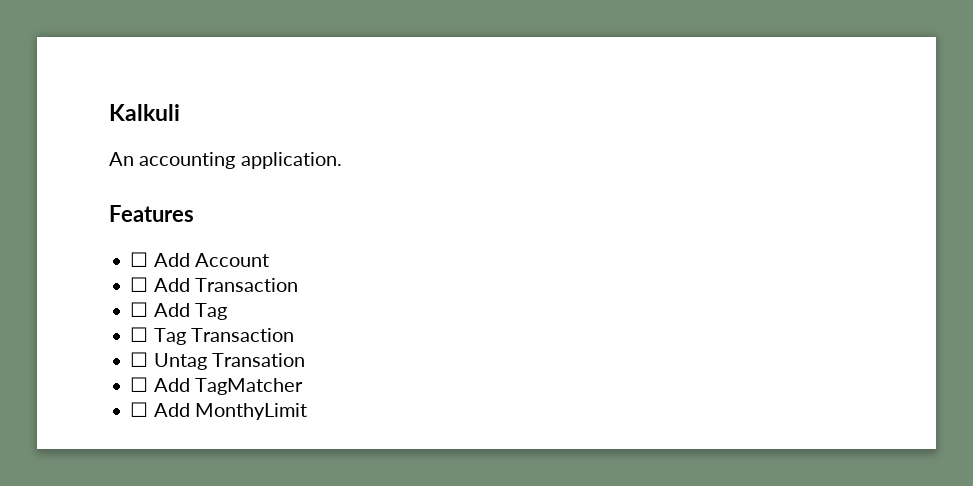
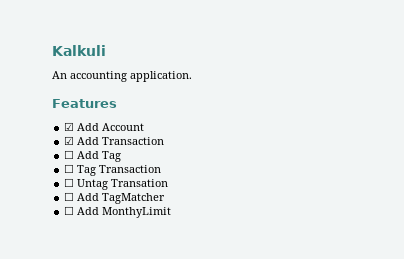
[130,252,149,267] ☐ -> [64,122,75,131] ☑
[130,277,149,292] ☐ -> [64,136,75,145] ☑

